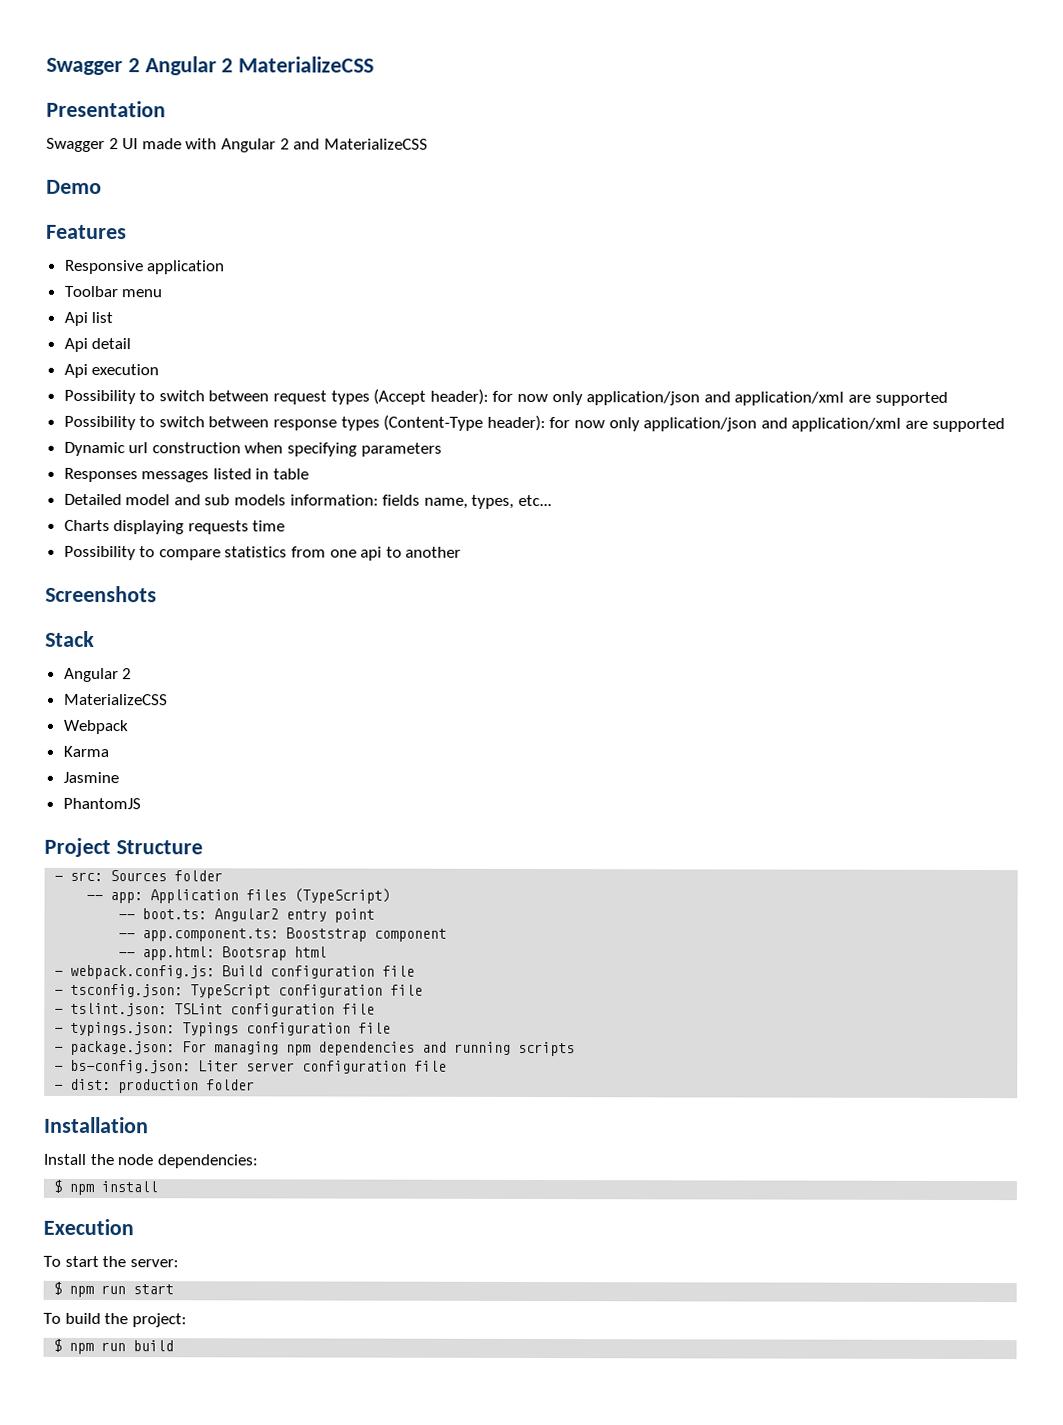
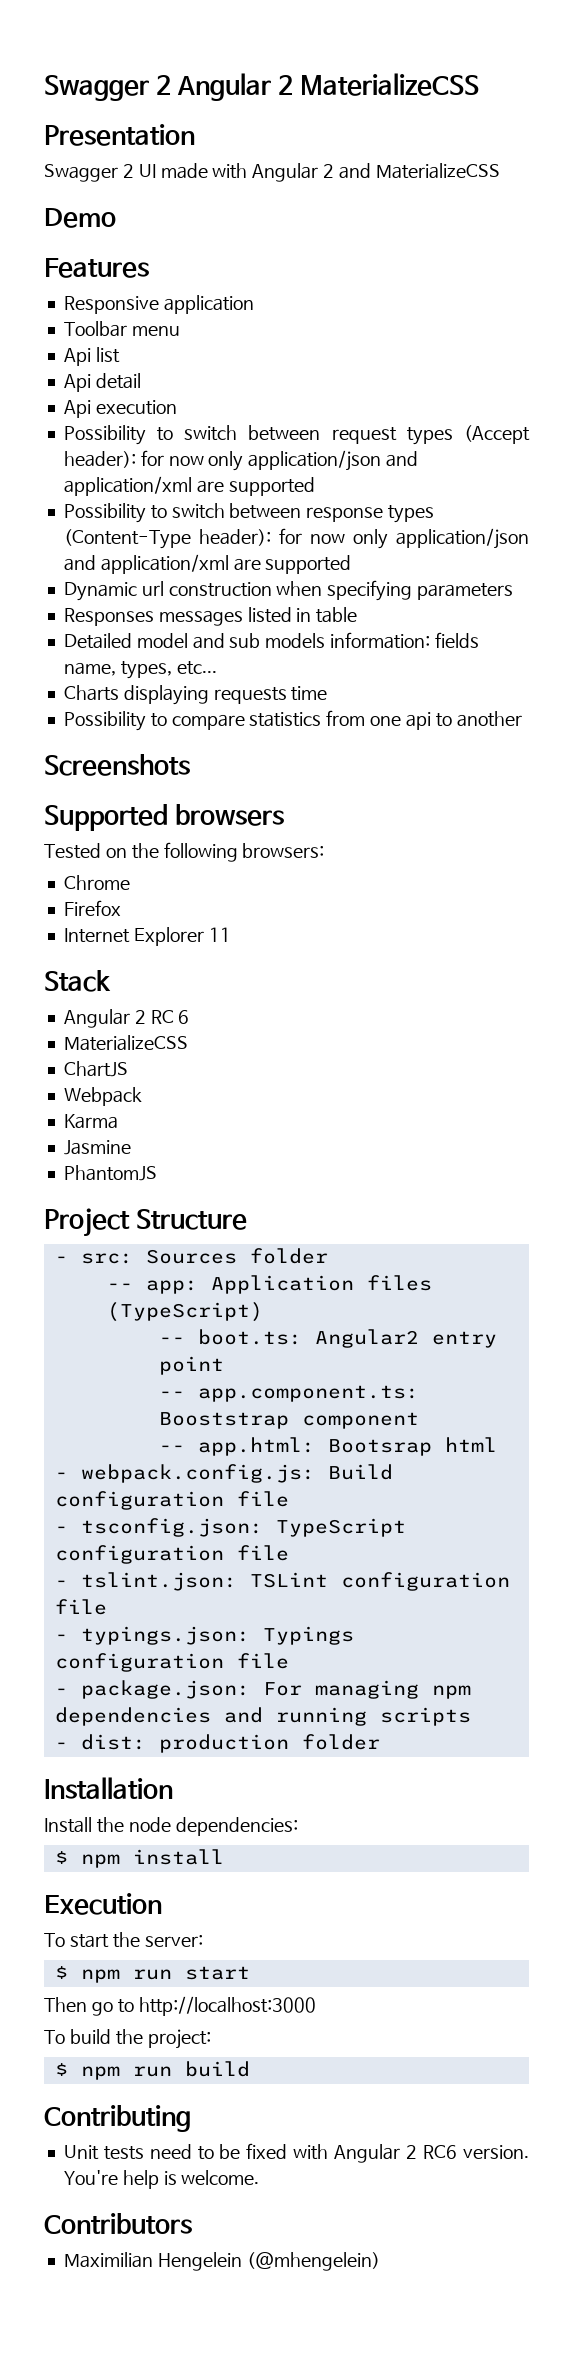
(157, 594) none -> [44,804,284,831] [44,842,325,862] [63,875,130,890] [63,900,121,916] [63,927,231,946] // Supported browsers // Tested on the following browsers: // Chrome // Firefox // Internet Explorer 11
[63,693,168,706] // MaterializeCSS -> [150,1010,190,1024] [63,1035,188,1051] [63,1061,128,1077] RC 6 // MaterializeCSS // ChartJS
[54,1059,448,1074] // - bs-config.json: Liter server configuration file -> (471, 1716) none
(175, 1289) none -> [44,1996,316,2016] // Then go to http://localhost:3000
(175, 1346) none -> [44,2105,191,2132] [63,2143,529,2163] [63,2170,260,2189] [44,2213,192,2234] [63,2252,380,2271] // Contributing // Unit tests need to be fixed with Angular 2 RC6 version. You're help is welcome. // Contributors // Maximilian Hengelein (@mhengelein)

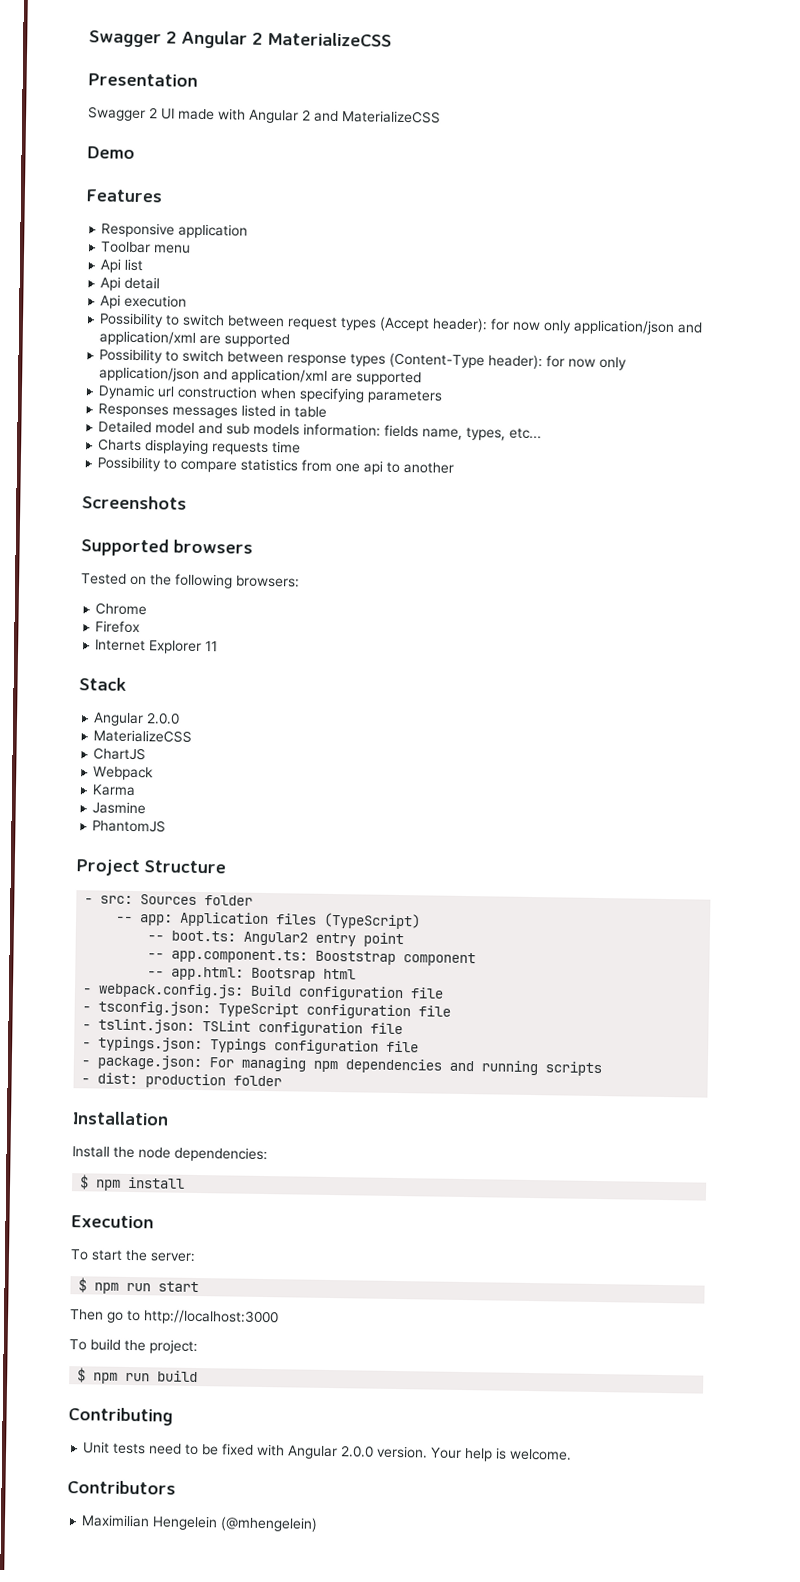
[134,1010,190,1024] 2 RC 6 -> [146,712,181,725] 2.0.0
[406,2145,529,2159] [63,2170,118,2185] 2 RC6 version. You're -> [340,1445,463,1460] 2.0.0 version. Your

